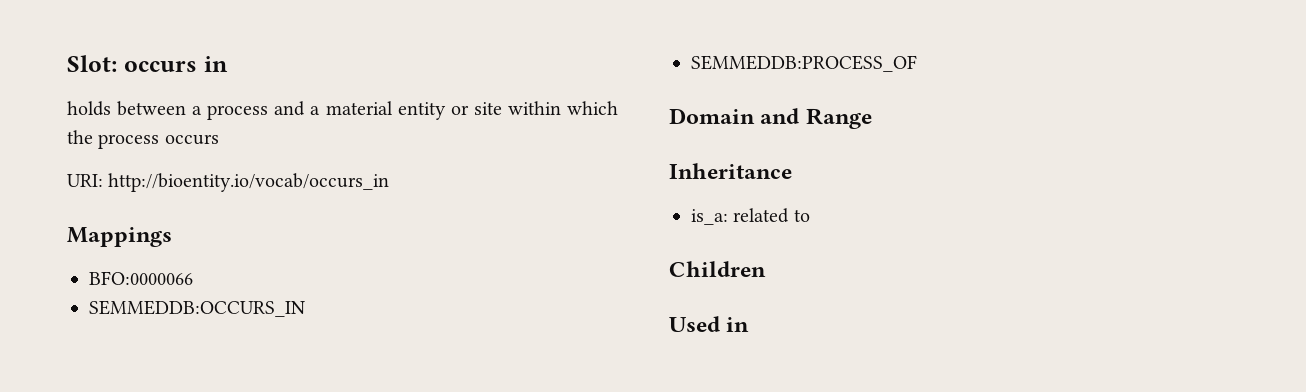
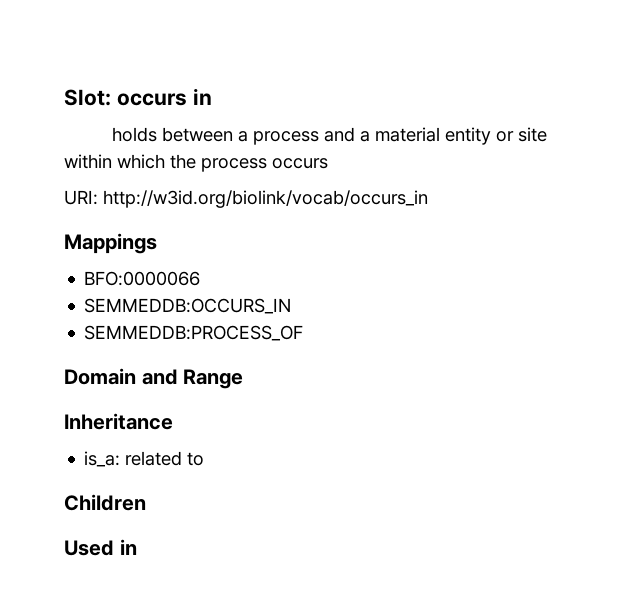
[108,173,390,192] http://bioentity.io/vocab/occurs_in -> [103,190,428,208] http://w3id.org/biolink/vocab/occurs_in

